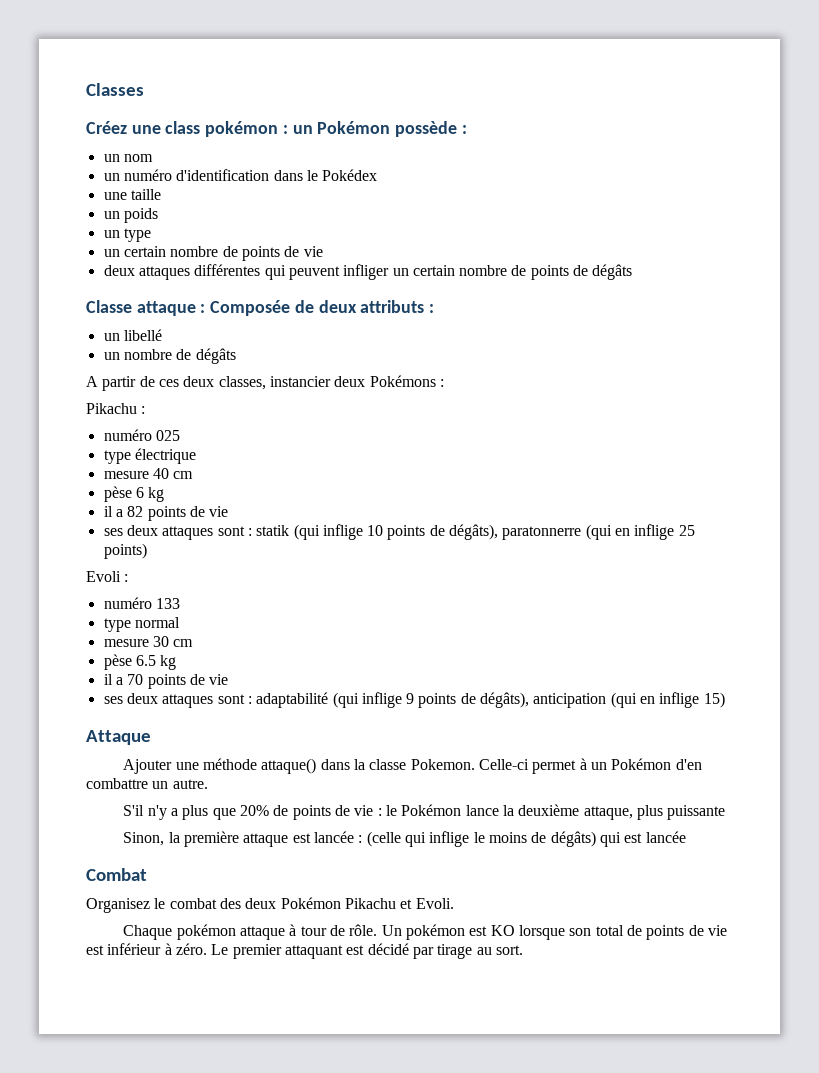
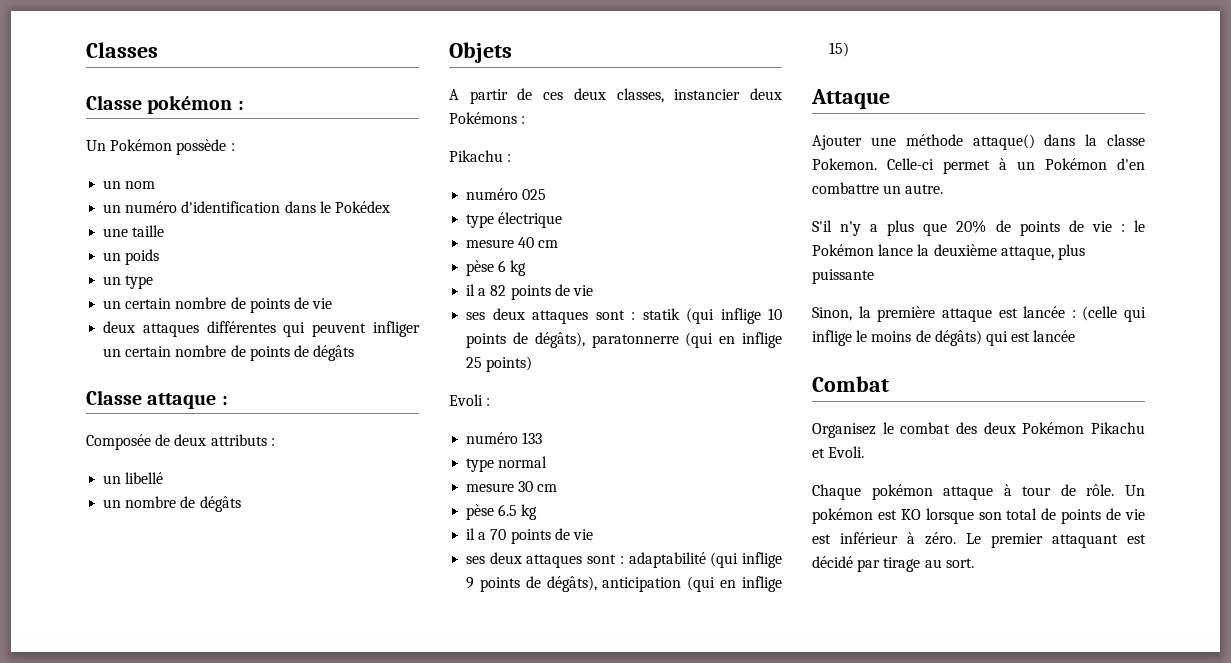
[86,121,201,134] Créez une class -> [86,95,142,110] Classe
[292,125,313,134] un -> [86,140,106,151] // Un
(206, 308) none -> (228, 400) //
(236, 356) none -> [449,42,512,63] // Objets

